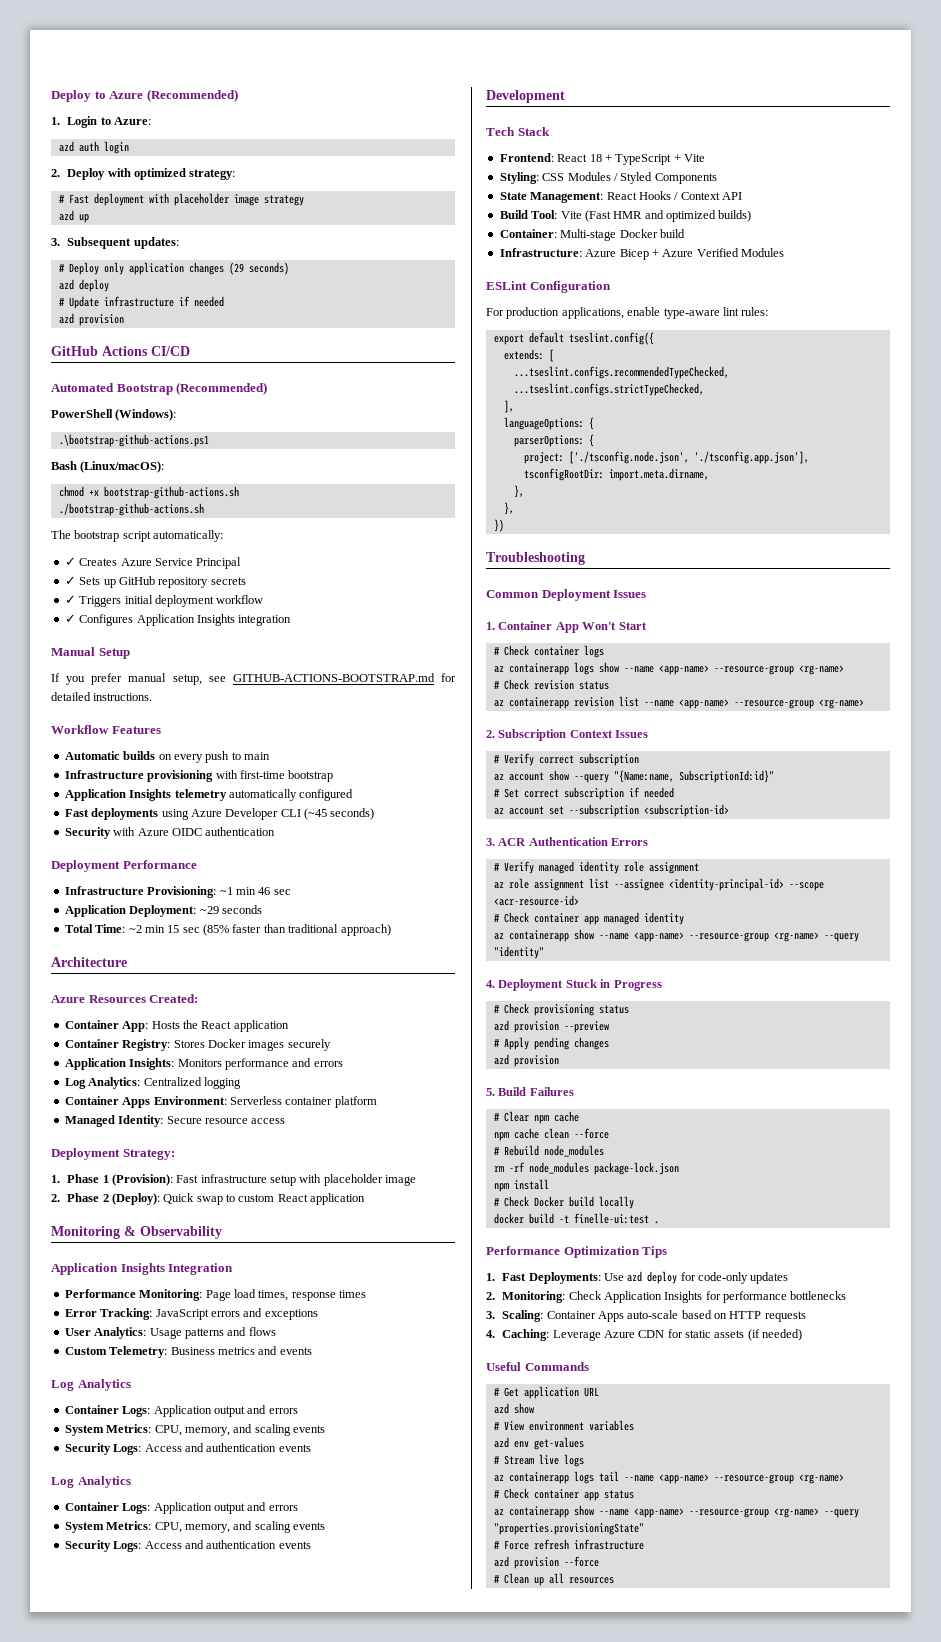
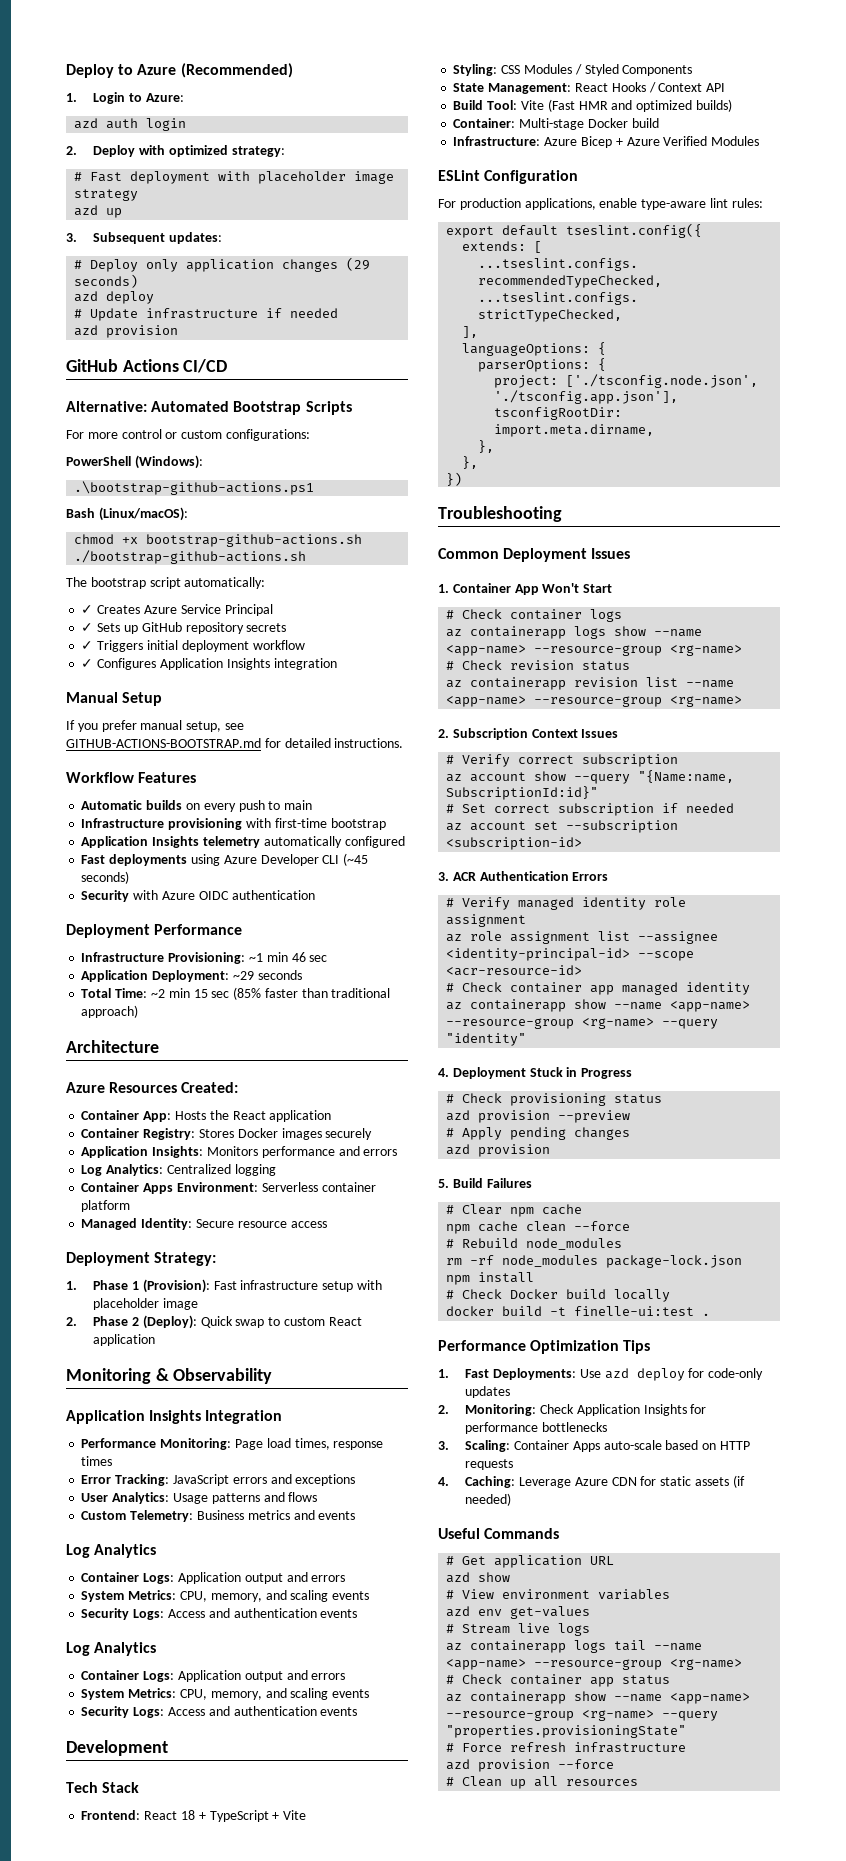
(190, 351) none -> [66,401,147,412] Alternative:
[176,382,268,395] (Recommended) -> [305,401,352,415] [66,429,310,441] Scripts // For more control or custom configurations:

